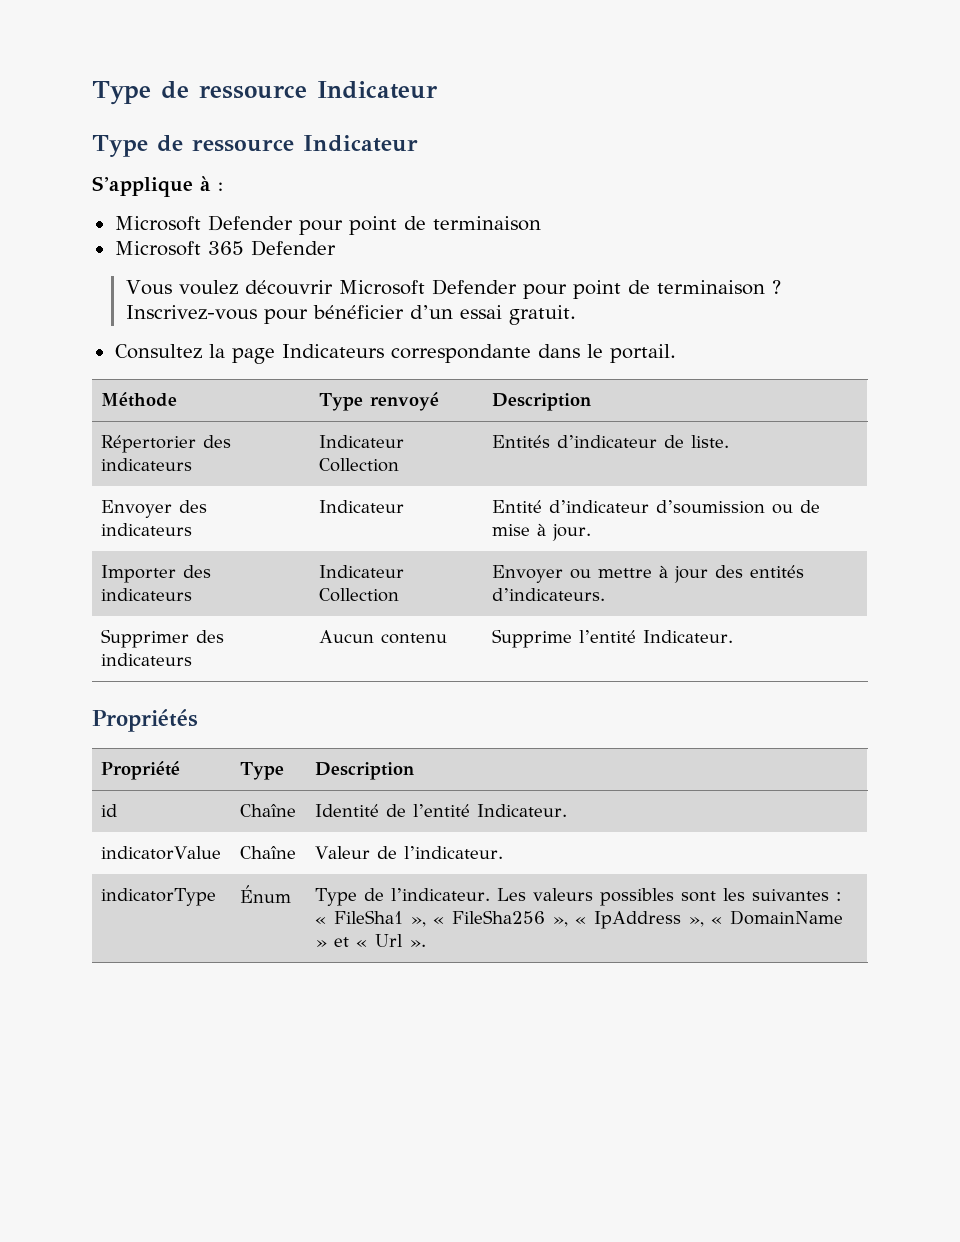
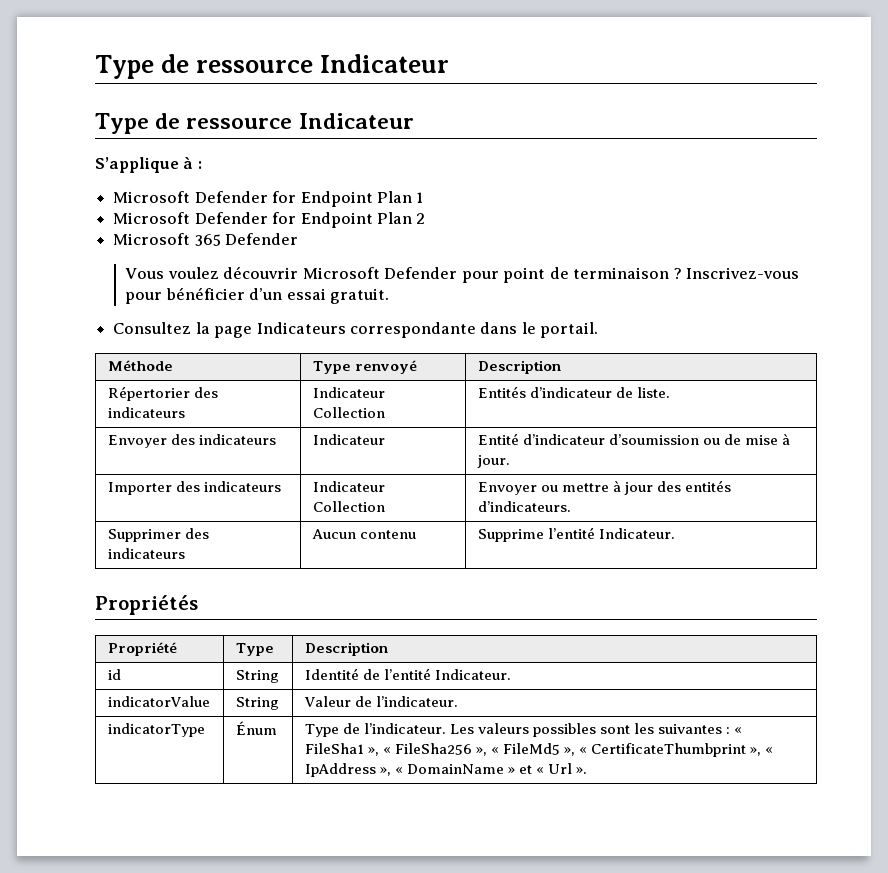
[298,216,541,235] pour point de terminaison -> [272,191,424,207] [113,212,426,228] for Endpoint Plan 1 // Microsoft Defender for Endpoint Plan 2
[240,804,297,817] Chaîne -> [235,670,279,683] String
[240,846,297,859] Chaîne -> [235,697,279,710] String
(588, 920) none -> [502,743,774,757] FileMd5 », « CertificateThumbprint », «

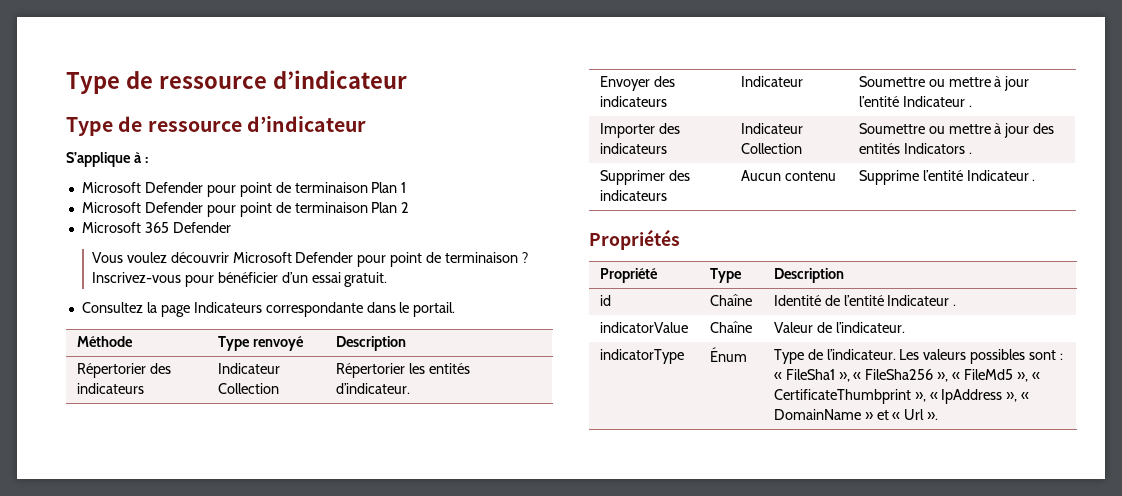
[95,54,450,79] [95,113,414,134] Type de ressource Indicateur // Type de ressource Indicateur -> [66,70,407,94] [66,116,366,136] Type de ressource d’indicateur // Type de ressource d’indicateur
[272,191,373,207] for Endpoint -> [206,182,368,197] pour point de terminaison
[272,212,373,228] for Endpoint -> [206,202,368,217] pour point de terminaison
[477,386,670,398] Entités d’indicateur de liste. -> [335,363,470,378] [335,383,410,394] Répertorier les entités d’indicateur.
[477,433,790,445] [476,455,510,468] Entité d’indicateur d’soumission ou de mise à jour. -> [858,76,1030,91] [858,96,972,107] Soumettre ou mettre à jour l’entité Indicateur .
[477,482,537,495] Envoyer -> [858,123,925,134] Soumettre
[477,501,571,512] d’indicateurs. -> [903,143,972,154] Indicators .
[598,528,675,539] Indicateur. -> [966,170,1036,181] Indicateur .
[235,670,279,683] String -> [709,294,752,306] Chaîne
[434,669,511,680] Indicateur. -> [887,295,957,306] Indicateur .
[235,697,279,710] String -> [709,321,752,333] Chaîne
[633,723,722,734] les suivantes -> (1057, 355) none

